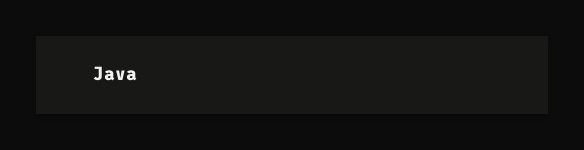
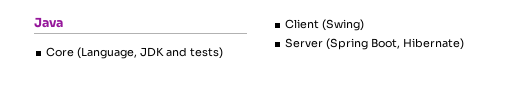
(137, 73) none -> [46,47,224,59] [285,19,365,31] [285,38,465,50] // Core (Language, JDK and tests) // Client (Swing) // Server (Spring Boot, Hibernate)

